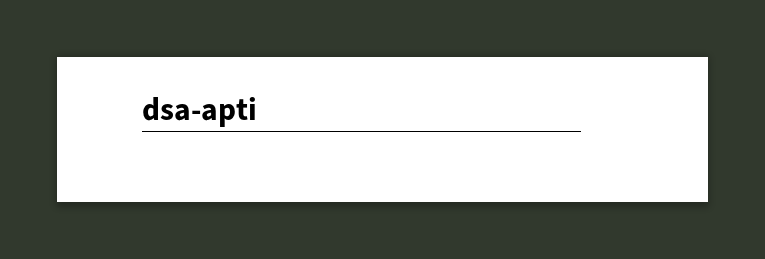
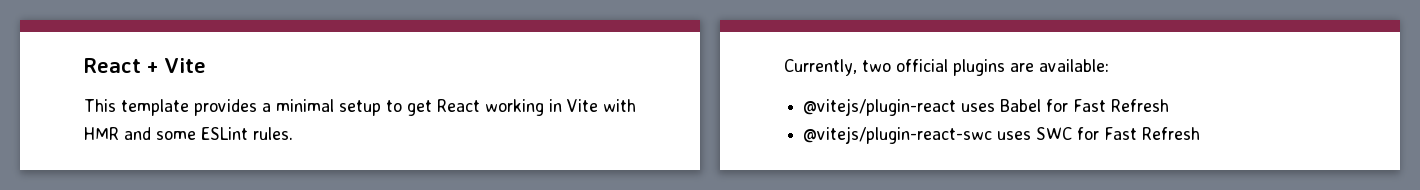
[142,97,257,127] dsa-apti -> [84,58,206,73] [84,99,636,116] [84,127,293,140] [784,59,1109,76] [803,98,1170,116] [803,126,1201,144] React + Vite // This template provides a minimal setup to get React working in Vite with HMR and some ESLint rules. // Currently, two official plugins are available: // @vitejs/plugin-react uses Babel for Fast Refresh // @vitejs/plugin-react-swc uses SWC for Fast Refresh

